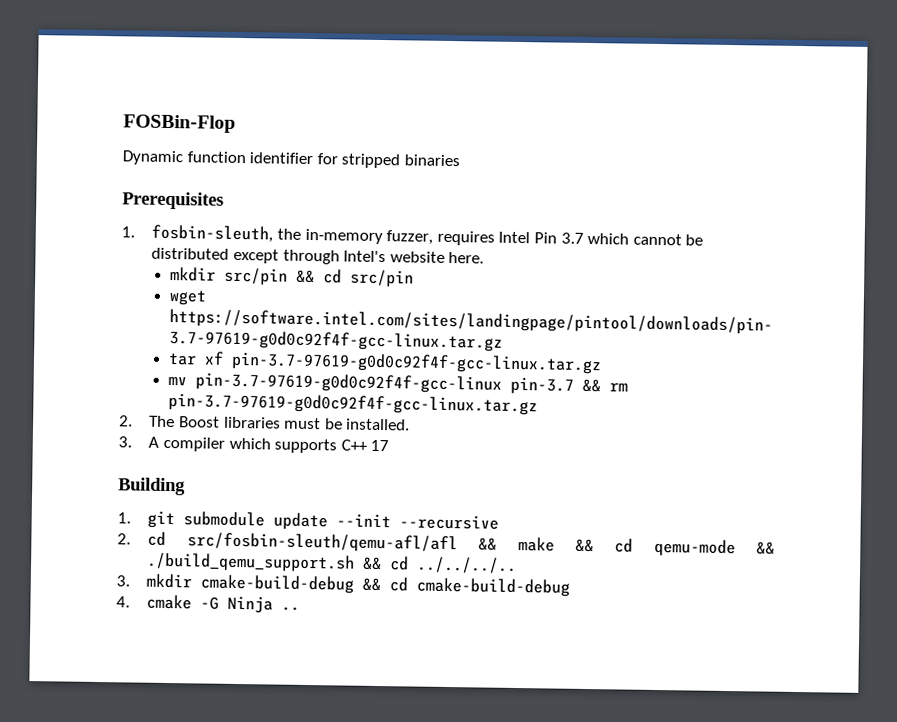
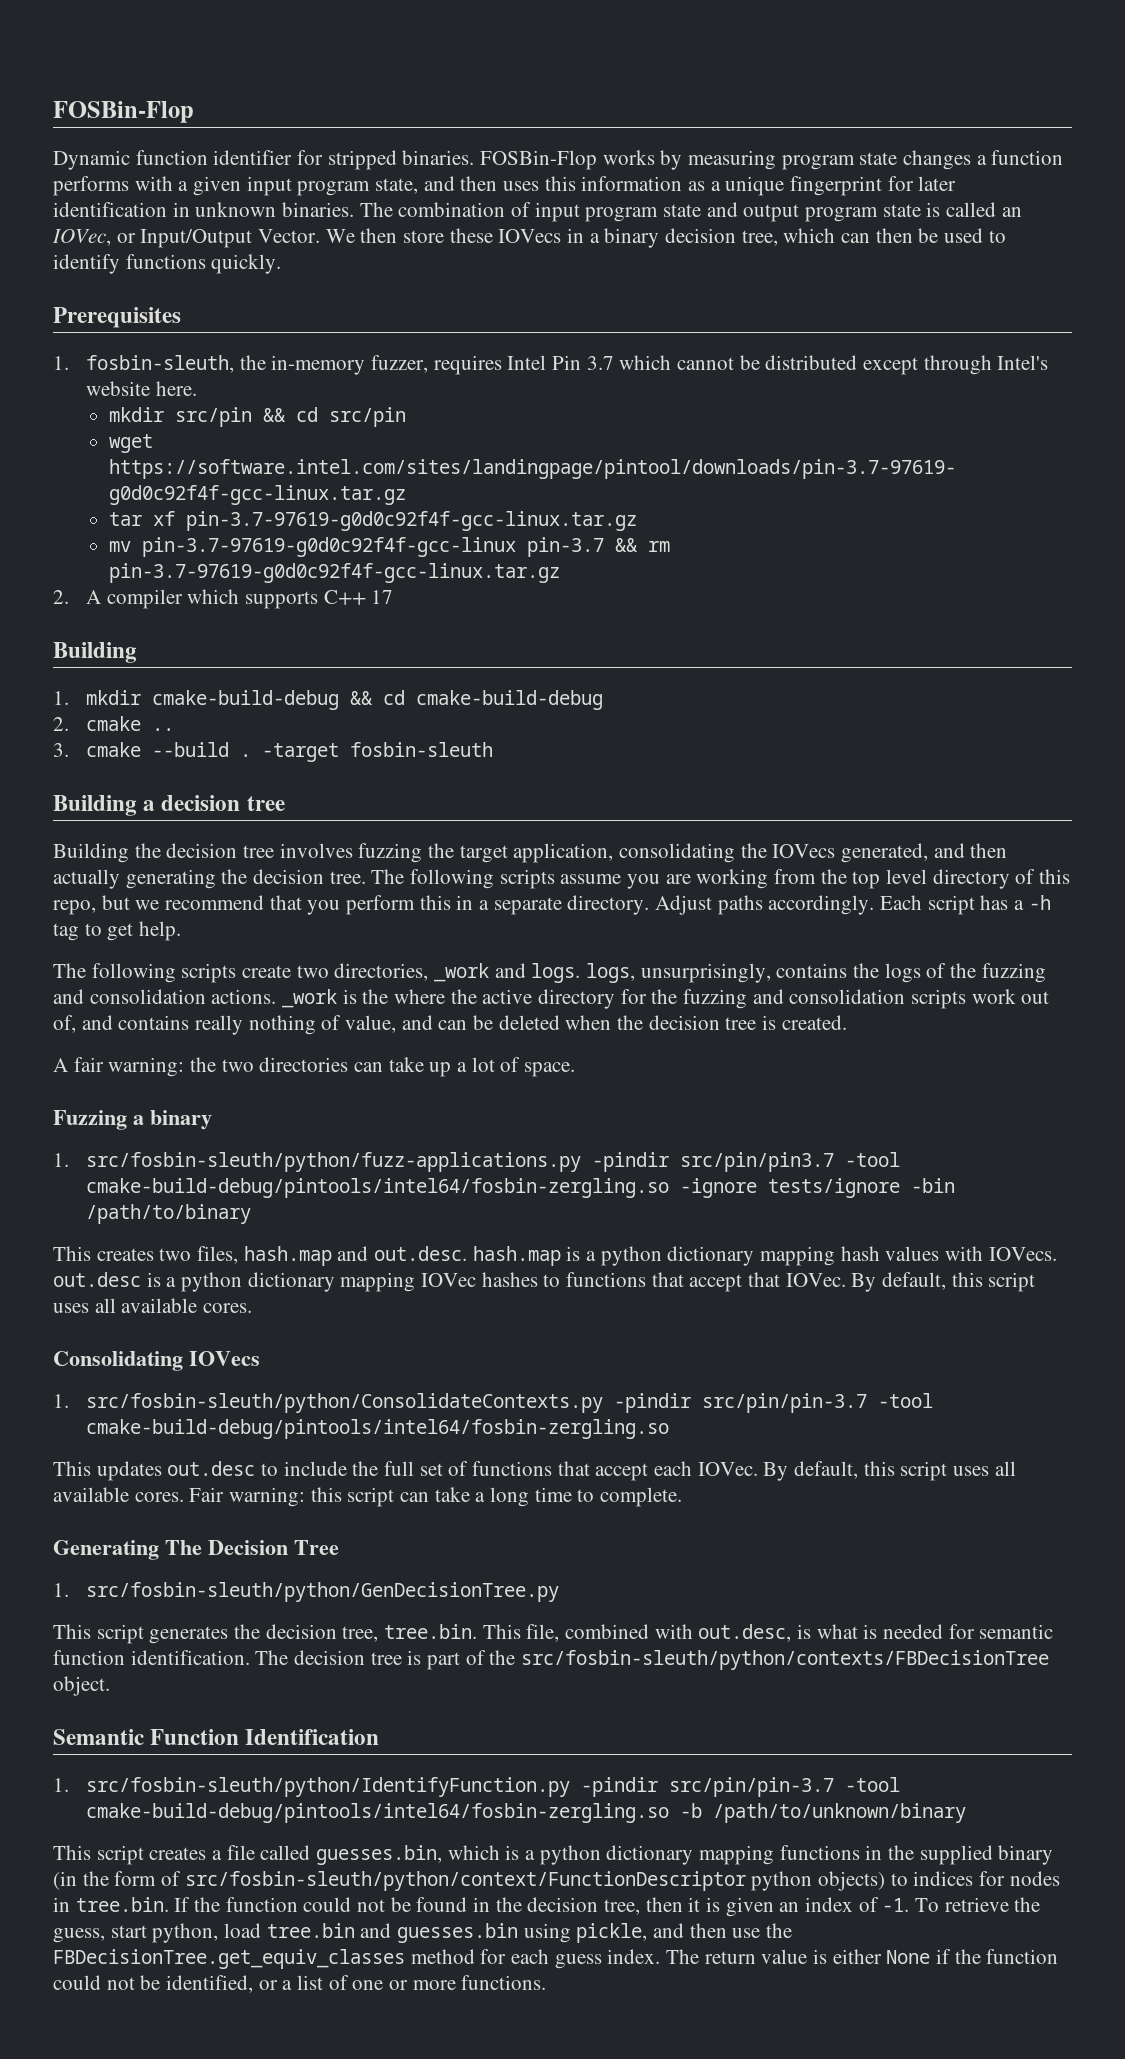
[403,154,460,167] binaries -> [402,150,1064,170] [53,176,957,196] [53,202,1022,222] [52,228,1006,248] [53,254,282,274] binaries. FOSBin-Flop works by measuring program state changes a function performs with a given input program state, and then uses this information as a unique fingerprint for later identification in unknown binaries. The combination of input program state and output program state is called an IOVec, or Input/Output Vector. We then store these IOVecs in a binary decision tree, which can then be used to identify functions quickly.
[149,415,411,431] [118,436,132,448] The Boost libraries must be installed. // 3. -> (69, 597) none
[147,510,500,531] [117,531,775,558] [146,552,518,575] [116,575,130,587] git submodule update --init --recursive // 2. cd src/fosbin-sleuth/qemu-afl/afl && make && cd qemu-mode && ./build_qemu_support.sh && cd ../../../.. // 3. -> (69, 698) none
[116,594,301,614] 4. cmake -G Ninja .. -> [53,716,174,731] [53,742,493,762] [53,795,285,816] [53,843,1008,863] [53,869,1071,889] [53,895,1051,915] [53,921,182,941] [53,963,1046,983] [53,989,1050,1009] [53,1015,847,1035] [53,1057,576,1077] [53,1110,212,1130] [53,1152,900,1172] [85,1178,955,1198] [85,1204,251,1224] [53,1246,1057,1266] [53,1272,1036,1292] [53,1298,253,1313] [53,1351,260,1371] [53,1393,933,1413] [85,1419,669,1439] [53,1461,1016,1481] [53,1487,683,1507] [53,1540,339,1560] [53,1582,559,1602] [53,1624,1054,1644] [53,1650,1050,1670] [53,1676,110,1696] [53,1729,380,1745] [53,1777,900,1797] [85,1803,966,1823] [53,1845,1054,1865] [53,1871,1060,1891] [53,1897,1041,1917] [53,1923,793,1943] [53,1949,1059,1969] [53,1975,547,1993] 2. cmake .. // 3. cmake --build . -target fosbin-sleuth // Building a decision tree // Building the decision tree involves fuzzing the target application, consolidating the IOVecs generated, and then actually generating the decision tree. The following scripts assume you are working from the top level directory of this repo, but we recommend that you perform this in a separate directory. Adjust paths accordingly. Each script has a -h tag to get help. // The following scripts create two directories, _work and logs. logs, unsurprisingly, contains the logs of the fuzzing and consolidation actions. _work is the where the active directory for the fuzzing and consolidation scripts work out of, and contains really nothing of value, and can be deleted when the decision tree is created. // A fair warning: the two directories can take up a lot of space. // Fuzzing a binary // 1. src/fosbin-sleuth/python/fuzz-applications.py -pindir src/pin/pin3.7 -tool cmake-build-debug/pintools/intel64/fosbin-zergling.so -ignore tests/ignore -bin /path/to/binary // This creates two files, hash.map and out.desc. hash.map is a python dictionary mapping hash values with IOVecs. out.desc is a python dictionary mapping IOVec hashes to functions that accept that IOVec. By default, this script uses all available cores. // Consolidating IOVecs // 1. src/fosbin-sleuth/python/ConsolidateContexts.py -pindir src/pin/pin-3.7 -tool cmake-build-debug/pintools/intel64/fosbin-zergling.so // This updates out.desc to include the full set of functions that accept each IOVec. By default, this script uses all available cores. Fair warning: this script can take a long time to complete. // Generating The Decision Tree // 1. src/fosbin-sleuth/python/GenDecisionTree.py // This script generates the decision tree, tree.bin. This file, combined with out.desc, is what is needed for semantic function identification. The decision tree is part of the src/fosbin-sleuth/python/contexts/FBDecisionTree object. // Semantic Function Identification // 1. src/fosbin-sleuth/python/IdentifyFunction.py -pindir src/pin/pin-3.7 -tool cmake-build-debug/pintools/intel64/fosbin-zergling.so -b /path/to/unknown/binary // This script creates a file called guesses.bin, which is a python dictionary mapping functions in the supplied binary (in the form of src/fosbin-sleuth/python/context/FunctionDescriptor python objects) to indices for nodes in tree.bin. If the function could not be found in the decision tree, then it is given an index of -1. To retrieve the guess, start python, load tree.bin and guesses.bin using pickle, and then use the FBDecisionTree.get_equiv_classes method for each guess index. The return value is either None if the function could not be identified, or a list of one or more functions.

